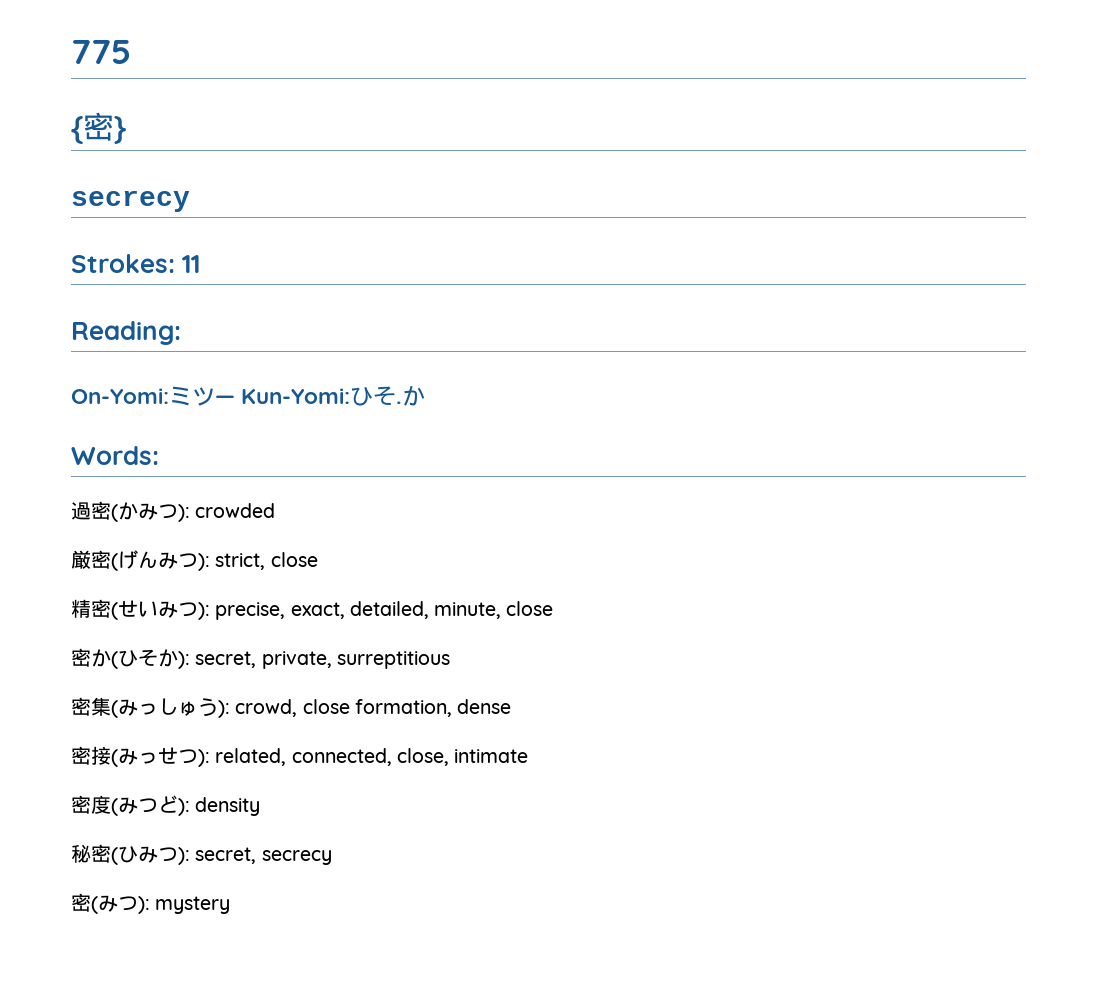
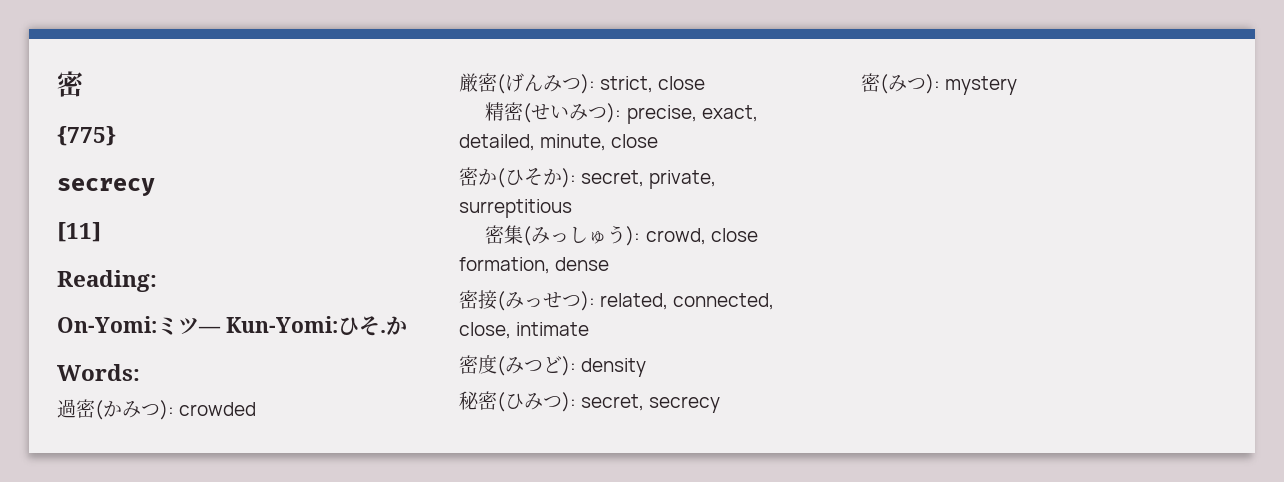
[71,40,132,64] [71,112,126,144] [71,191,190,212] [71,254,201,273] 775 // {密} // secrecy // Strokes: 11 -> [57,71,84,97] [57,126,116,146] [57,178,155,196] [57,222,101,242] 密 // {775} // secrecy // [11]

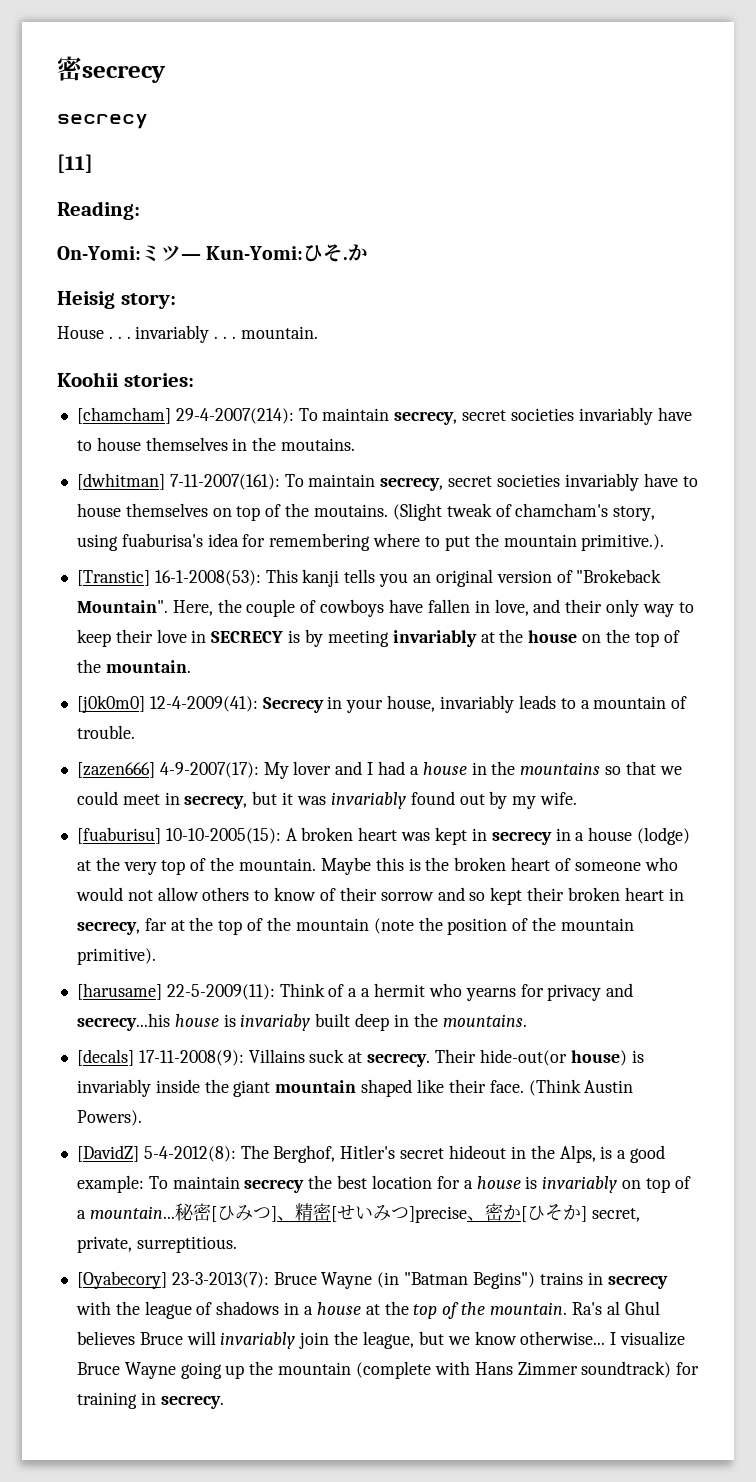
[57,71,84,97] [57,126,116,146] 密 // {775} -> [57,56,166,83] 密secrecy
[57,364,140,381] [57,399,257,420] [459,73,706,94] [485,102,758,124] [459,134,659,151] [459,167,717,189] [459,199,572,218] [485,225,758,246] [459,257,610,274] [459,290,775,311] [459,322,590,339] [459,355,647,377] [459,391,721,413] [861,73,1018,95] Words: // 過密(かみつ): crowded // 厳密(げんみつ): strict, close // 精密(せいみつ): precise, exact, detailed, minute, close // 密か(ひそか): secret, private, surreptitious // 密集(みっしゅう): crowd, close formation, dense // 密接(みっせつ): related, connected, close, intimate // 密度(みつど): density // 秘密(ひみつ): secret, secrecy // 密(みつ): mystery -> [57,291,176,309] [57,325,318,343] [57,372,194,387] [76,407,692,425] [76,437,356,451] [76,473,698,491] [76,503,656,521] [76,533,665,551] [76,569,662,587] [76,599,694,617] [76,629,680,647] [76,659,191,673] [76,695,688,713] [76,725,135,739] [76,761,682,779] [76,791,578,809] [76,827,691,845] [76,857,678,875] [75,887,684,905] [76,917,634,935] [76,948,156,965] [76,983,634,1001] [76,1013,527,1031] [76,1049,644,1067] [76,1079,634,1097] [76,1110,142,1126] [76,1145,666,1163] [76,1175,691,1193] [76,1203,640,1223] [76,1236,237,1253] [76,1271,668,1289] [75,1301,660,1319] [76,1331,686,1349] [76,1361,700,1379] [76,1392,224,1409] Heisig story: // House . . . invariably . . . mountain. // Koohii stories: // [chamcham] 29-4-2007(214): To maintain secrecy, secret societies invariably have to house themselves in the moutains. // [dwhitman] 7-11-2007(161): To maintain secrecy, secret societies invariably have to house themselves on top of the moutains. (Slight tweak of chamcham's story, using fuaburisa's idea for remembering where to put the mountain primitive.). // [Transtic] 16-1-2008(53): This kanji tells you an original version of "Brokeback Mountain". Here, the couple of cowboys have fallen in love, and their only way to keep their love in SECRECY is by meeting invariably at the house on the top of the mountain. // [j0k0m0] 12-4-2009(41): Secrecy in your house, invariably leads to a mountain of trouble. // [zazen666] 4-9-2007(17): My lover and I had a house in the mountains so that we could meet in secrecy, but it was invariably found out by my wife. // [fuaburisu] 10-10-2005(15): A broken heart was kept in secrecy in a house (lodge) at the very top of the mountain. Maybe this is the broken heart of someone who would not allow others to know of their sorrow and so kept their broken heart in secrecy, far at the top of the mountain (note the position of the mountain primitive). // [harusame] 22-5-2009(11): Think of a a hermit who yearns for privacy and secrecy...his house is invariaby built deep in the mountains. // [decals] 17-11-2008(9): Villains suck at secrecy. Their hide-out(or house) is invariably inside the giant mountain shaped like their face. (Think Austin Powers). // [DavidZ] 5-4-2012(8): The Berghof, Hitler's secret hideout in the Alps, is a good example: To maintain secrecy the best location for a house is invariably on top of a mountain...秘密[ひみつ]、精密[せいみつ]precise、密か[ひそか] secret, private, surreptitious. // [Oyabecory] 23-3-2013(7): Bruce Wayne (in "Batman Begins") trains in secrecy with the league of shadows in a house at the top of the mountain. Ra's al Ghul believes Bruce will invariably join the league, but we know otherwise... I visualize Bruce Wayne going up the mountain (complete with Hans Zimmer soundtrack) for training in secrecy.

